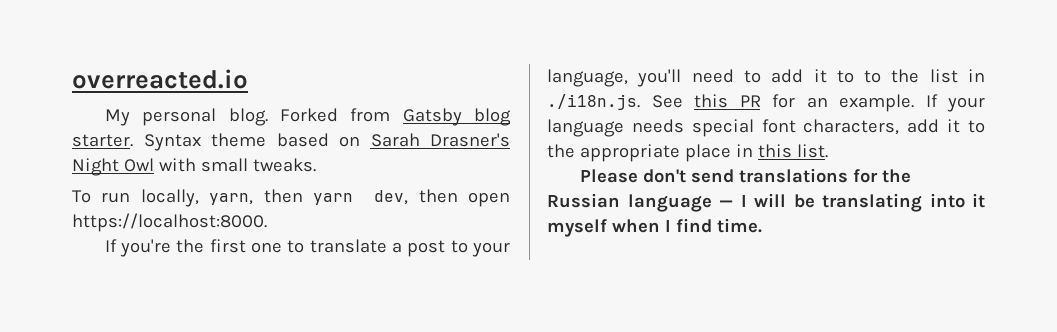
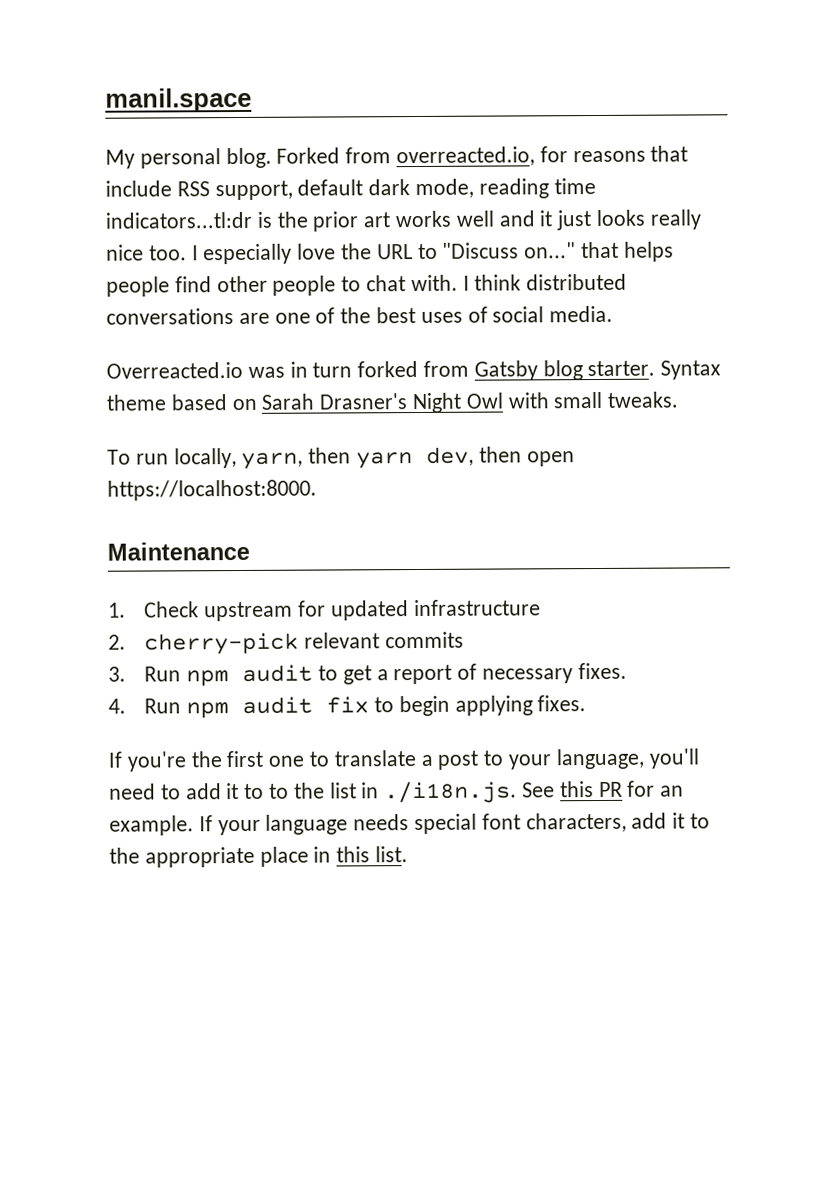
[72,69,248,89] overreacted.io -> [105,87,252,113] manil.space
(391, 115) none -> [396,145,689,167] [105,178,596,201] [105,209,701,232] [106,241,674,265] [106,273,628,297] [106,305,614,325] [106,360,470,379] overreacted.io, for reasons that include RSS support, default dark mode, reading time indicators...tl:dr is the prior art works well and it just looks really nice too. I especially love the URL to "Discuss on..." that helps people find other people to chat with. I think distributed conversations are one of the best uses of social media. // Overreacted.io was in turn forked from
(267, 222) none -> [107,541,250,561] [108,599,541,622] [108,631,464,655] [108,662,627,687] [108,695,587,719] // Maintenance // 1. Check upstream for updated infrastructure // 2. cherry-pick relevant commits // 3. Run npm audit to get a report of necessary fixes. // 4. Run npm audit fix to begin applying fixes.
[579,168,911,183] [547,193,985,212] [547,218,762,237] // Please don't send translations for the Russian language — I will be translating into it myself when I find time. -> (409, 854) none

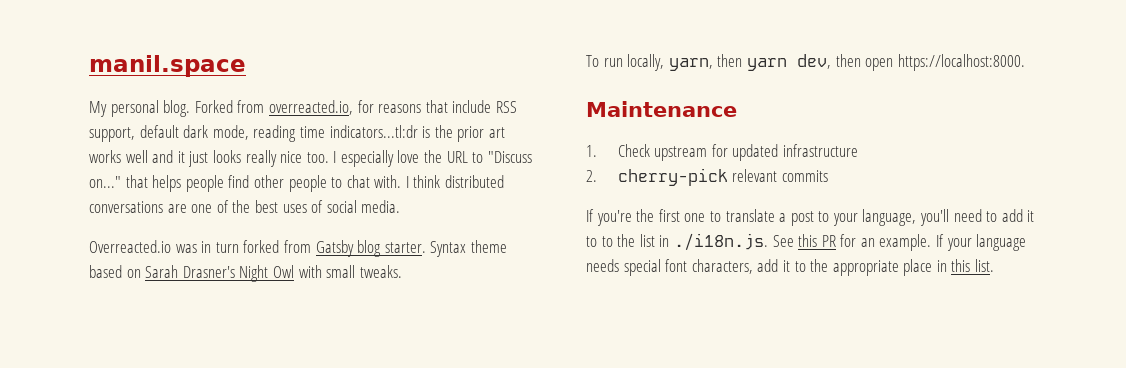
[108,662,627,687] [108,695,587,719] // 3. Run npm audit to get a report of necessary fixes. // 4. Run npm audit fix to begin applying fixes. -> (828, 176) none

